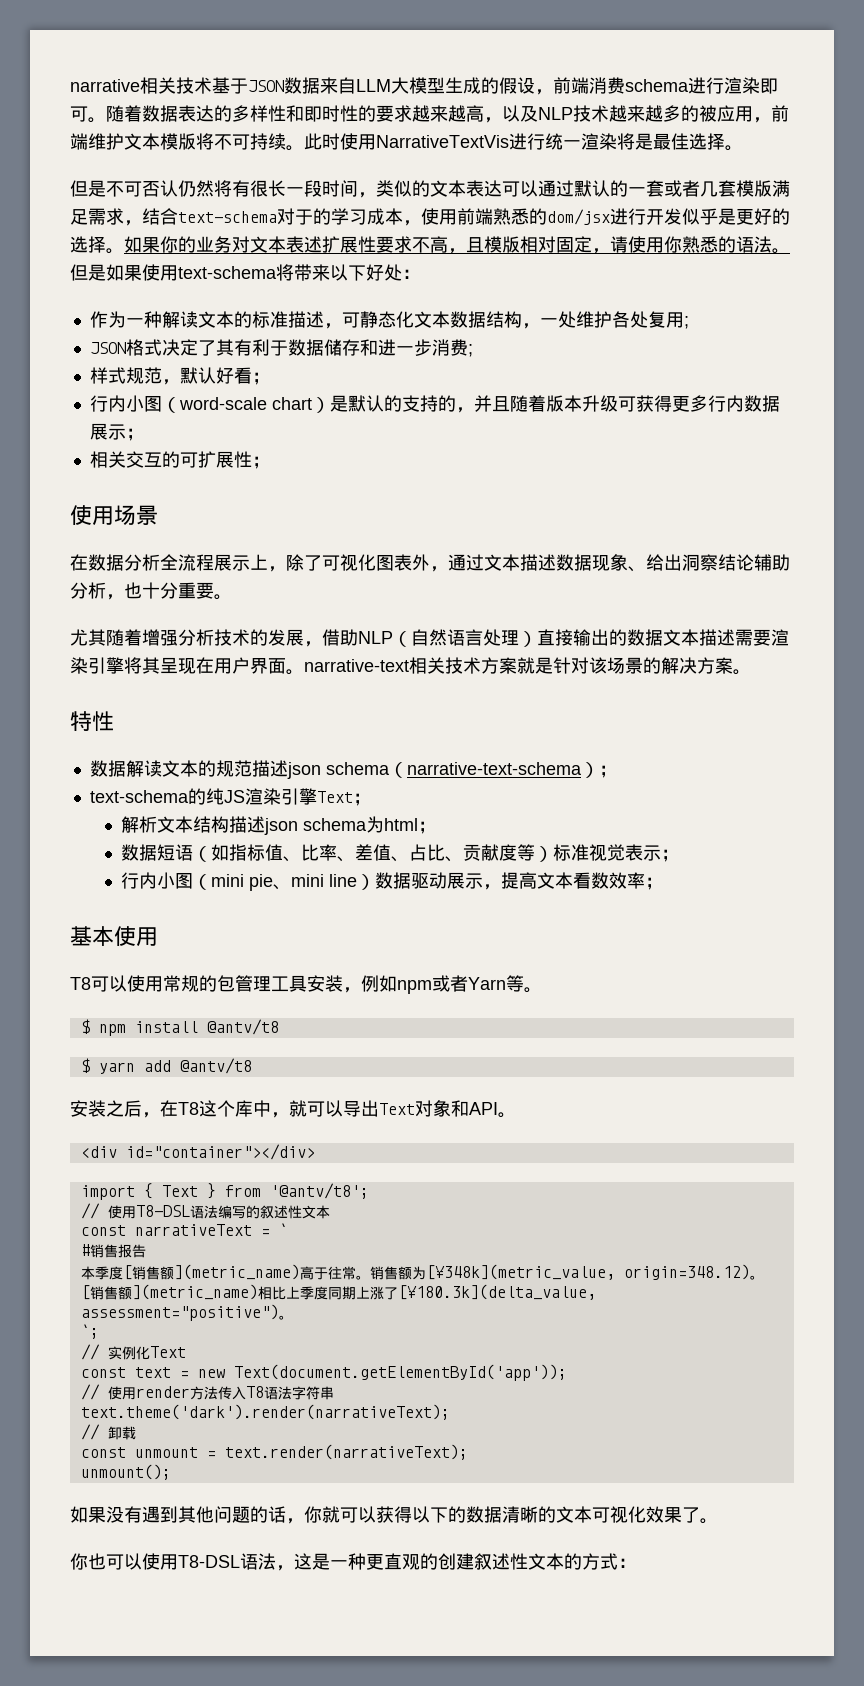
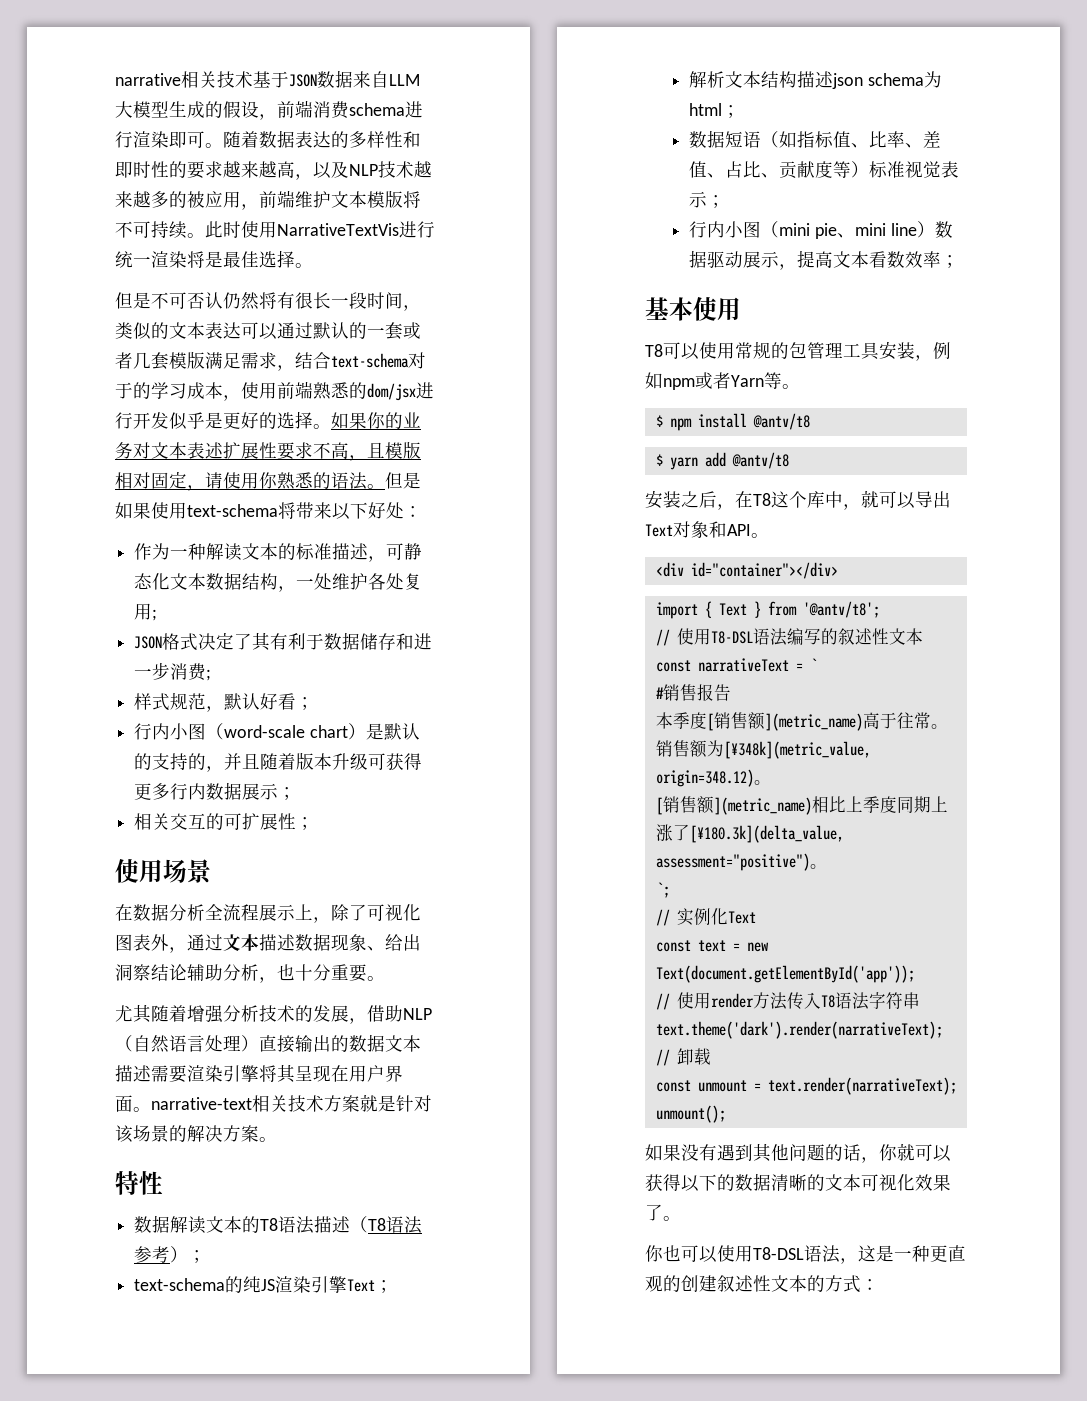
[215,760,582,779] 规范描述json schema（narrative-text-schema -> [260,1216,423,1234] [134,1246,171,1263] T8语法描述（T8语法参考

